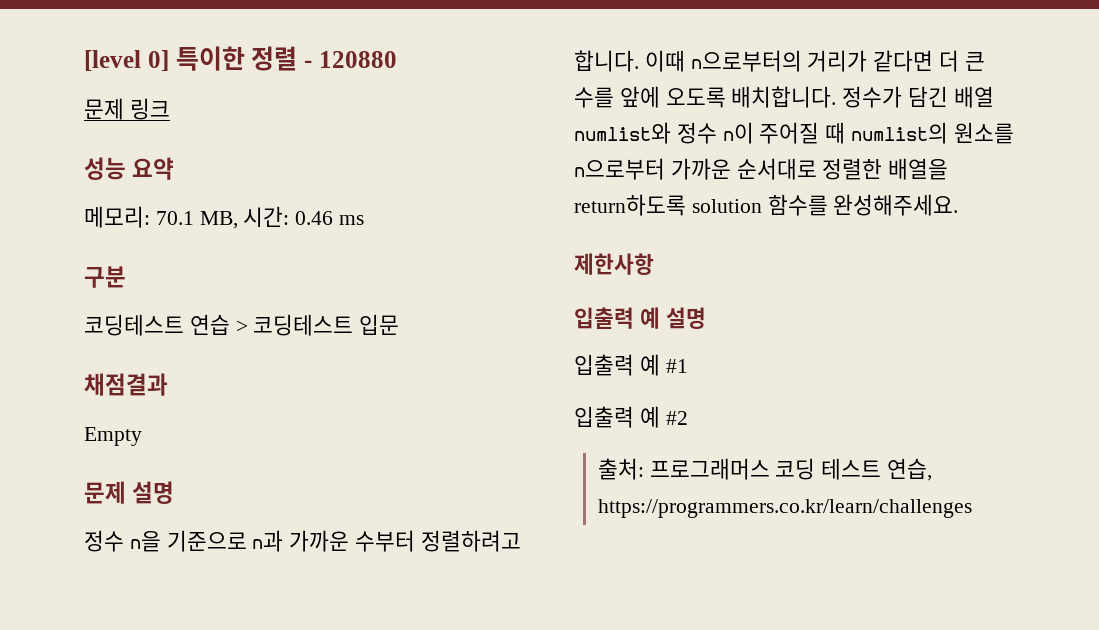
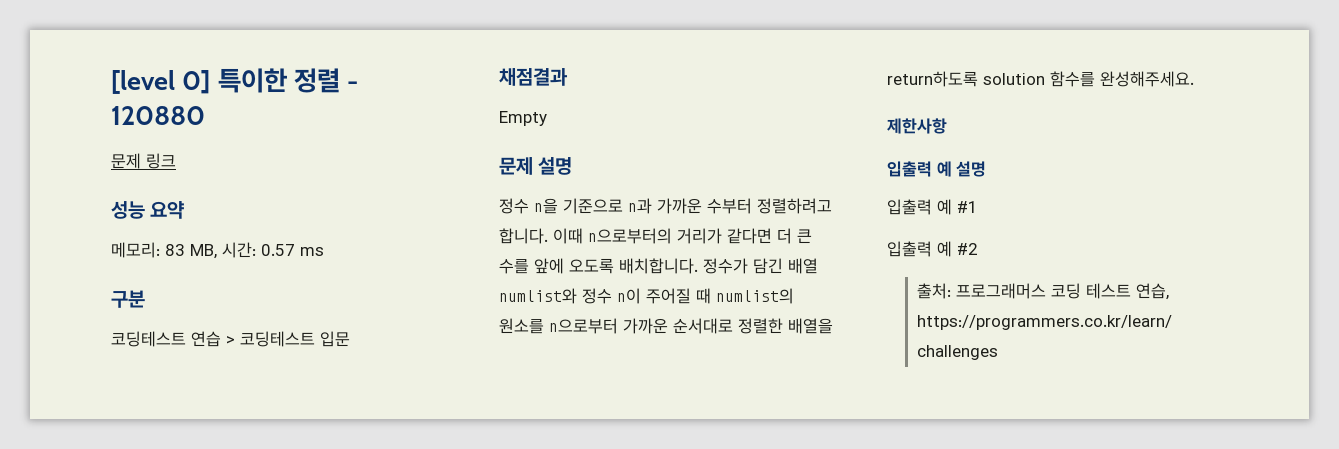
[155,211,194,225] 70.1 -> [165,244,185,256] 83
[295,211,334,225] 0.46 -> [261,244,295,256] 0.57

